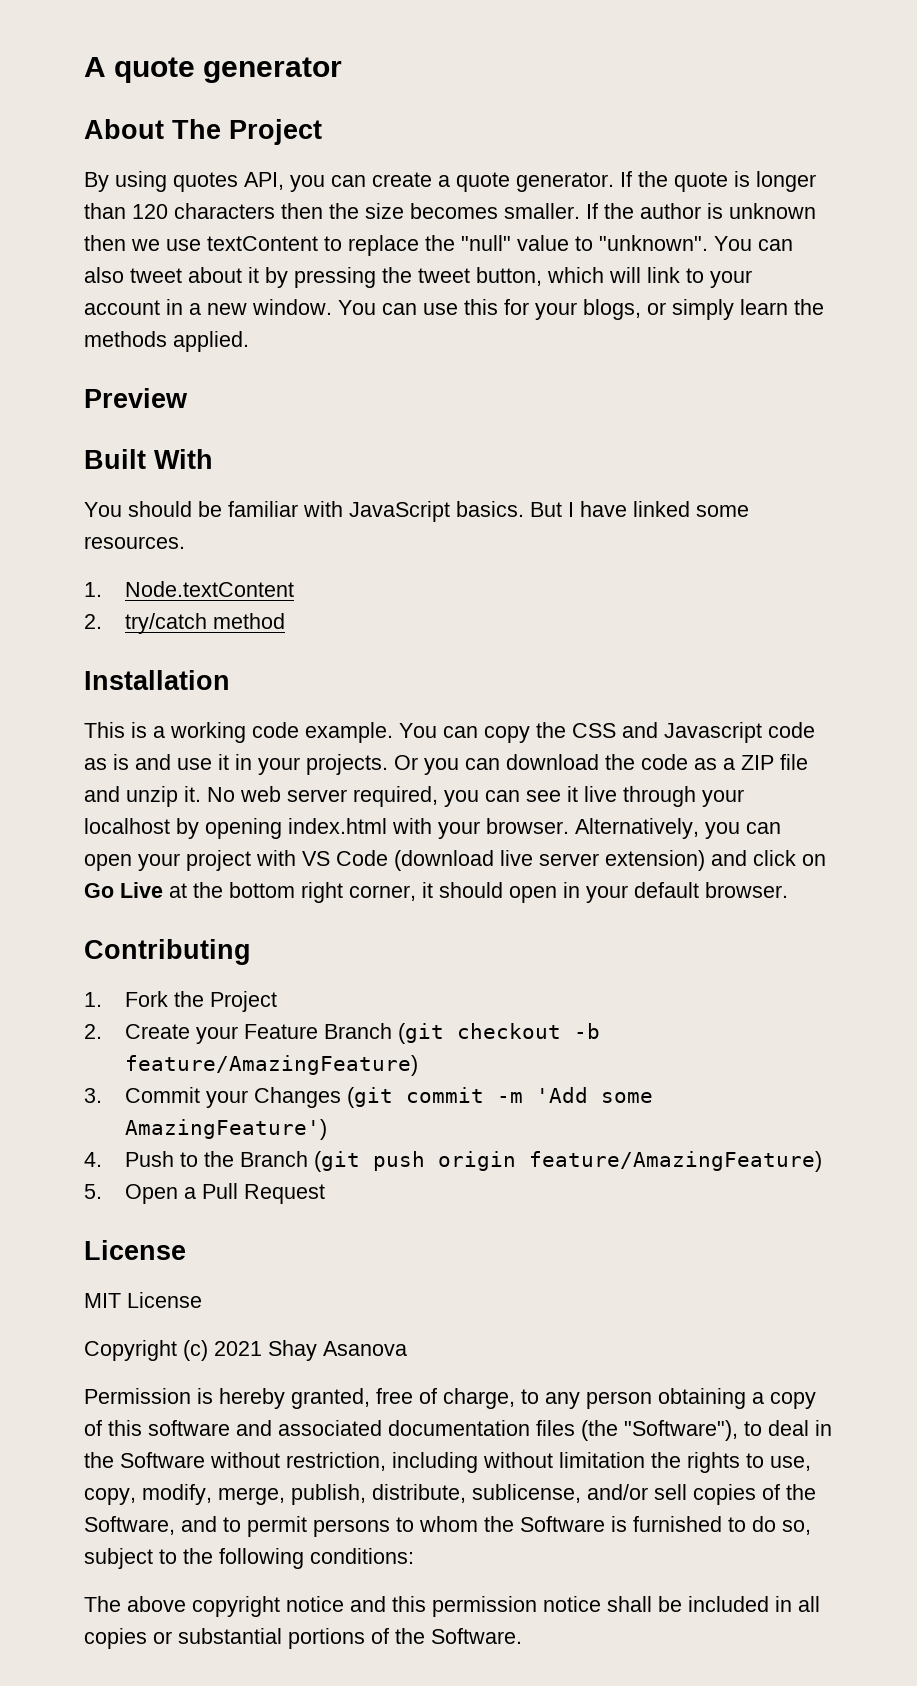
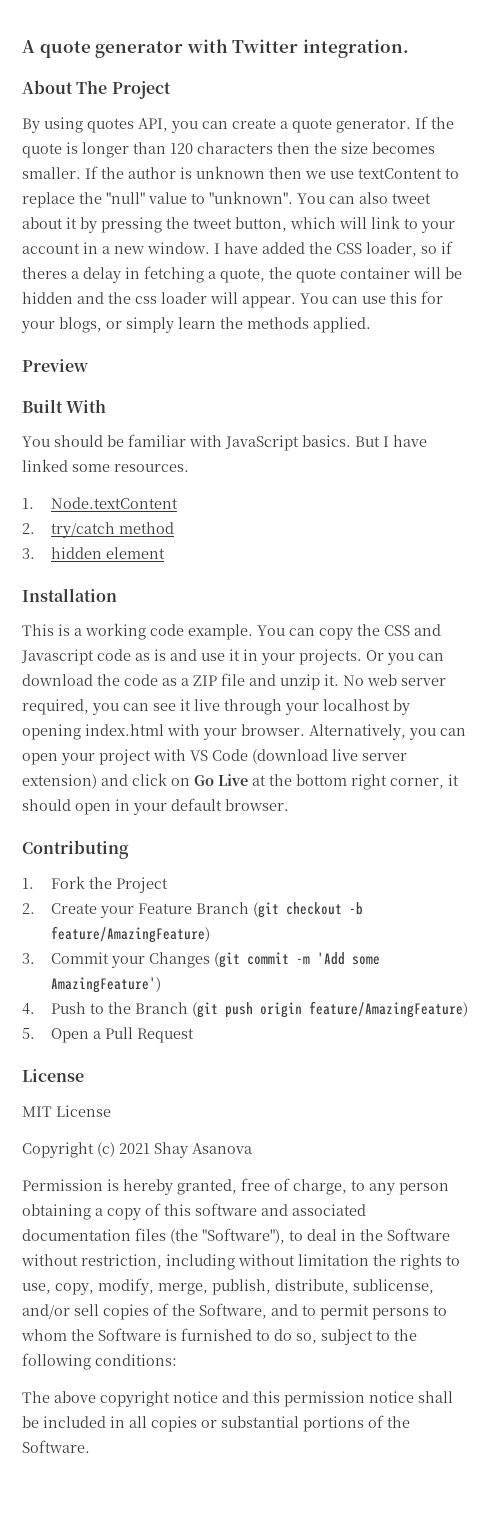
(343, 70) none -> [186,39,409,58] with Twitter integration.
(332, 307) none -> [214,241,453,257] [22,266,462,283] [22,292,296,308] I have added the CSS loader, so if theres a delay in fetching a quote, the quote container will be hidden and the css loader will appear.
(286, 621) none -> [22,547,165,559] // 3. hidden element

